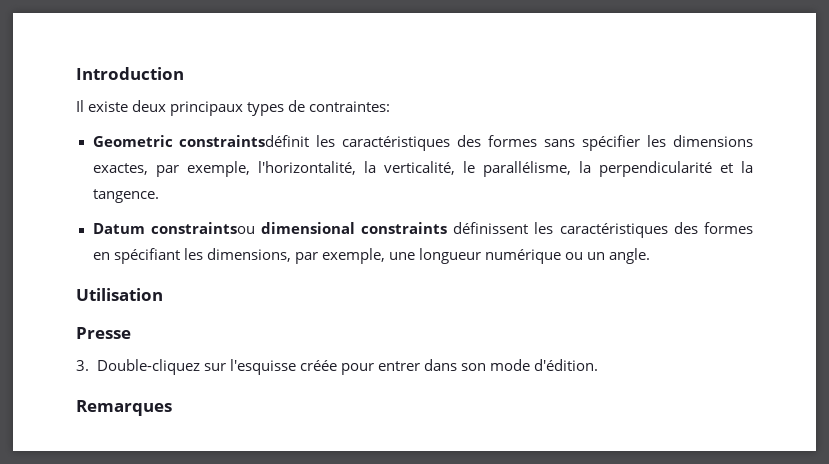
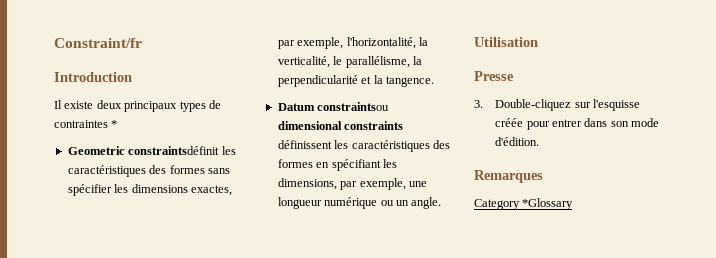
(76, 73) none -> [54,38,142,48] Constraint/fr //
[309,101,391,112] contraintes: -> [54,120,118,128] contraintes *
(172, 408) none -> [474,198,574,210] // Category *Glossary

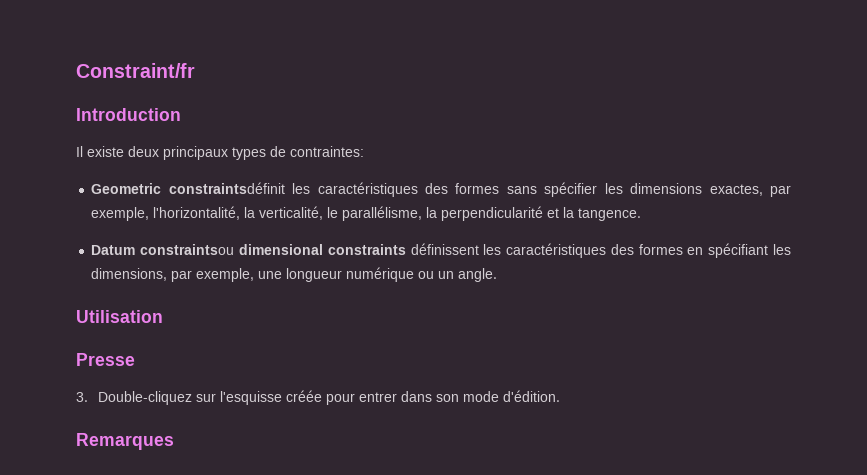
[54,120,118,128] contraintes * -> [290,146,364,157] contraintes:
[474,198,574,210] // Category *Glossary -> (174, 441) none

